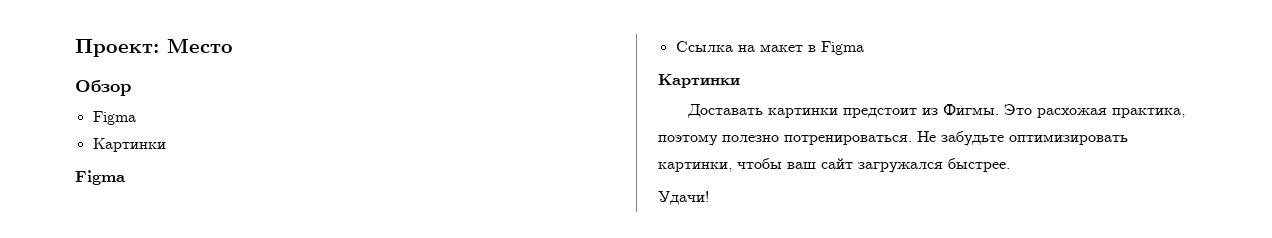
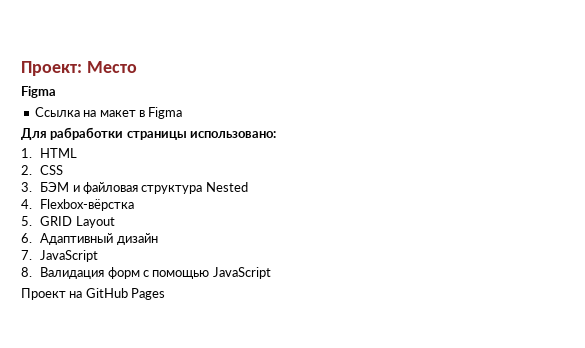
[75,80,132,96] [92,111,136,125] [92,138,166,152] // Обзор // Figma // Картинки -> (137, 67) none
[658,74,740,88] [686,104,1185,118] [658,131,1128,146] [658,158,1010,173] [658,191,709,205] Картинки // Доставать картинки предстоит из Фигмы. Это расхожая практика, поэтому полезно потренироваться. Не забудьте оптимизировать картинки, чтобы ваш сайт загружался быстрее. // Удачи! -> [21,127,277,140] [21,148,78,158] [21,165,64,175] [21,182,248,194] [21,199,135,211] [21,216,115,228] [21,233,158,245] [21,250,99,262] [21,267,271,279] [21,288,166,300] Для рабработки страницы использовано: // 1. HTML // 2. CSS // 3. БЭМ и файловая структура Nested // 4. Flexbox-вёрстка // 5. GRID Layout // 6. Адаптивный дизайн // 7. JavaScript // 8. Валидация форм с помощью JavaScript // Проект на GitHub Pages

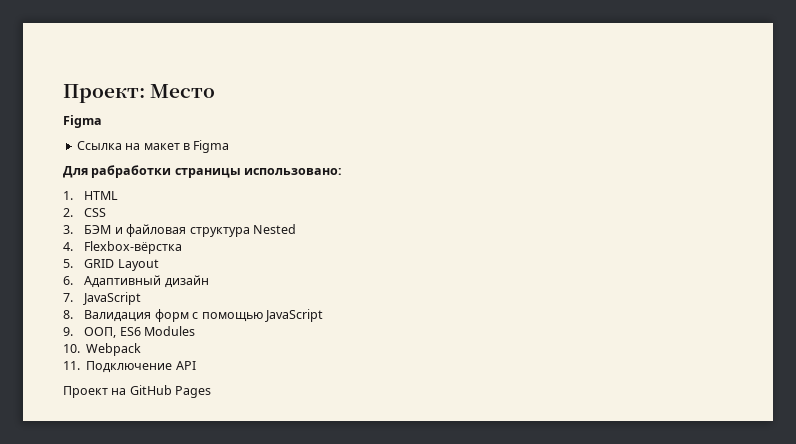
(271, 273) none -> [63,326,196,338] [63,343,142,356] [63,361,196,373] // 9. ООП, ES6 Modules // 10. Webpack // 11. Подключение API

